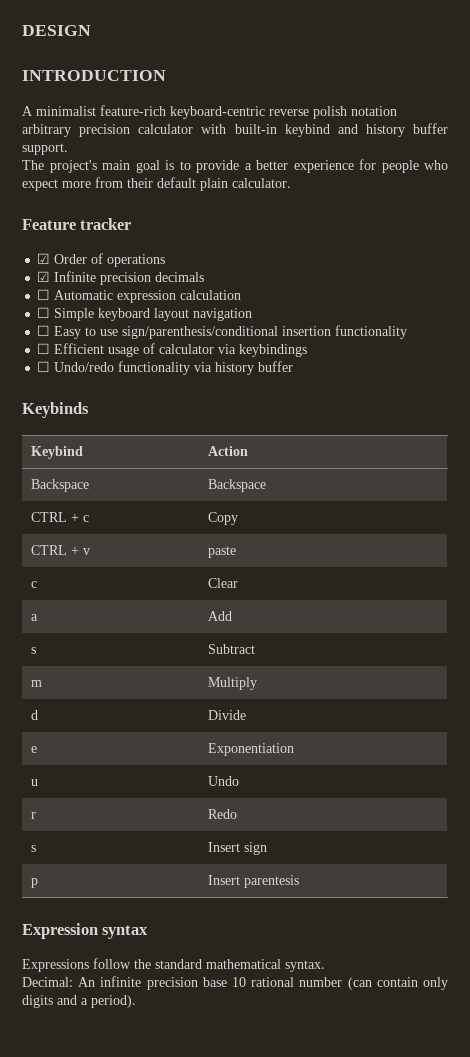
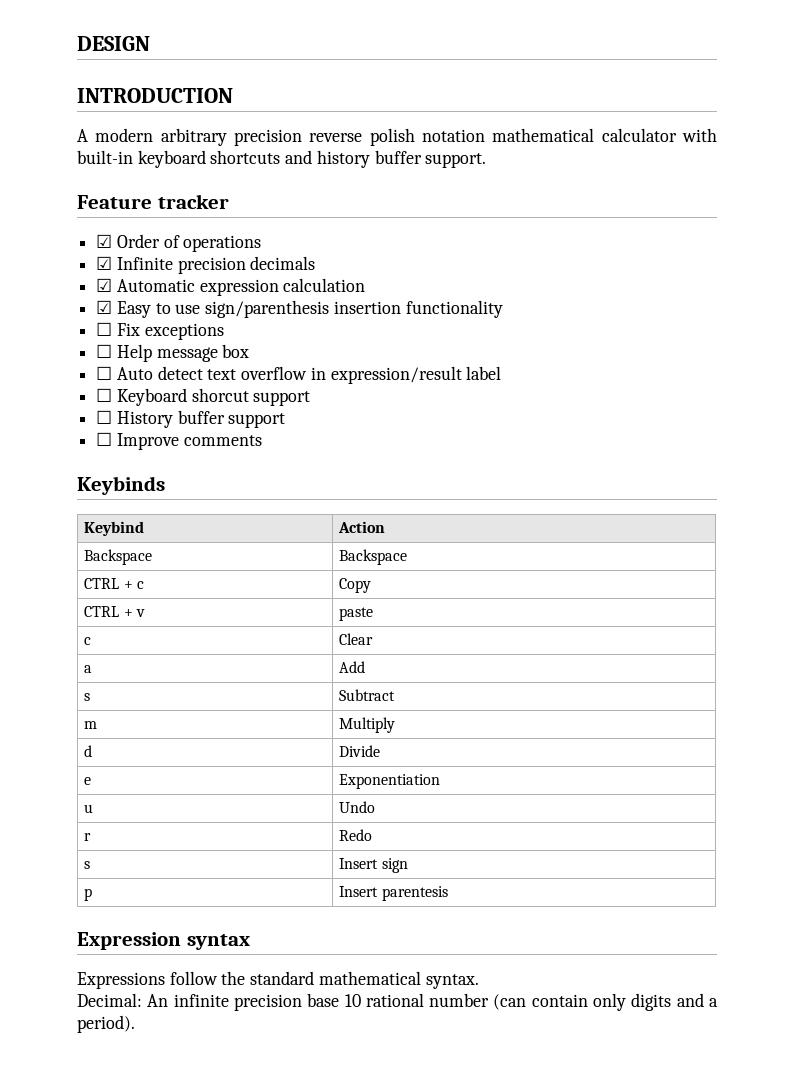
[36,105,265,119] minimalist feature-rich keyboard-centric -> [95,128,302,146] modern arbitrary precision
[22,124,131,137] arbitrary precision -> [492,128,595,142] mathematical
[284,124,330,137] keybind -> [137,150,281,168] keyboard shortcuts
[22,159,448,173] [22,177,291,191] // The project's main goal is to provide a better experience for people who expect more from their default plain calculator. -> (487, 160) none
[37,289,51,300] ☐ -> [96,278,113,292] ☑
[37,307,253,321] [37,325,51,336] ☐ Simple keyboard layout navigation // ☐ -> [96,300,113,314] ☑
[122,326,279,339] sign/parenthesis/conditional -> [205,300,330,318] sign/parenthesis
[54,343,308,357] [37,361,294,375] Efficient usage of calculator via keybindings // ☐ Undo/redo functionality via history buffer -> [116,323,224,340] [96,344,250,362] [96,366,502,384] [96,388,311,406] [96,410,286,428] [96,432,262,450] Fix exceptions // ☐ Help message box // ☐ Auto detect text overflow in expression/result label // ☐ Keyboard shorcut support // ☐ History buffer support // ☐ Improve comments

